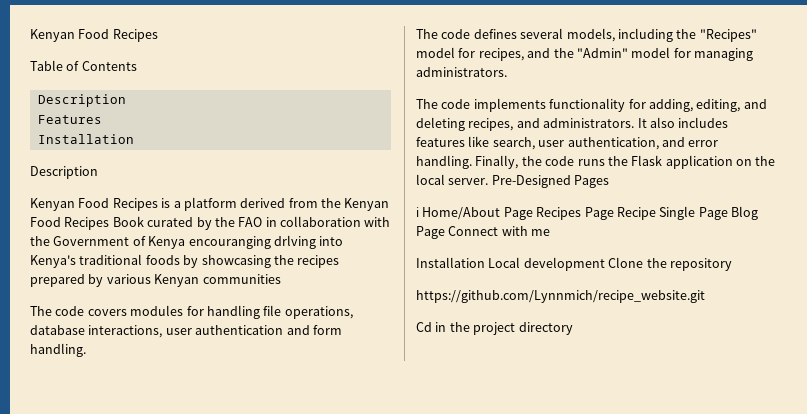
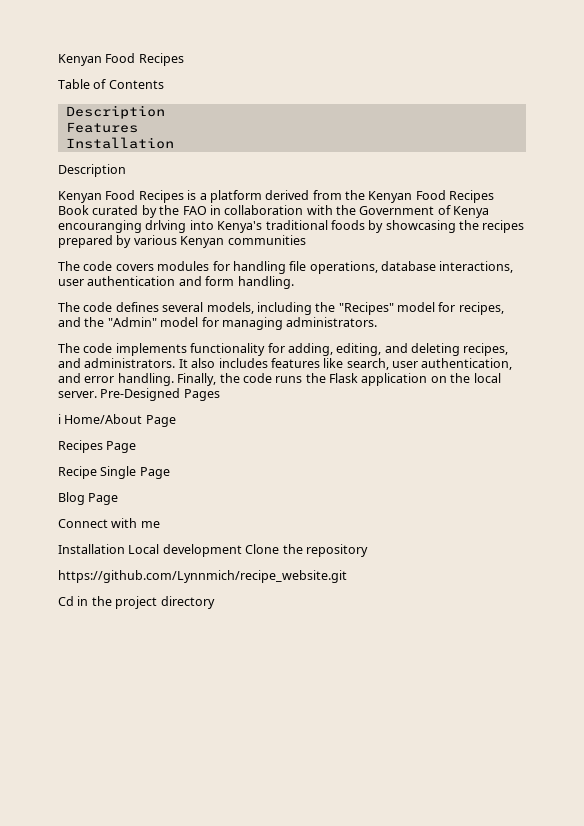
(533, 213) none -> (176, 421) //
(614, 213) none -> (137, 447) //
(728, 213) none -> (170, 473) //
(445, 232) none -> (119, 499) //

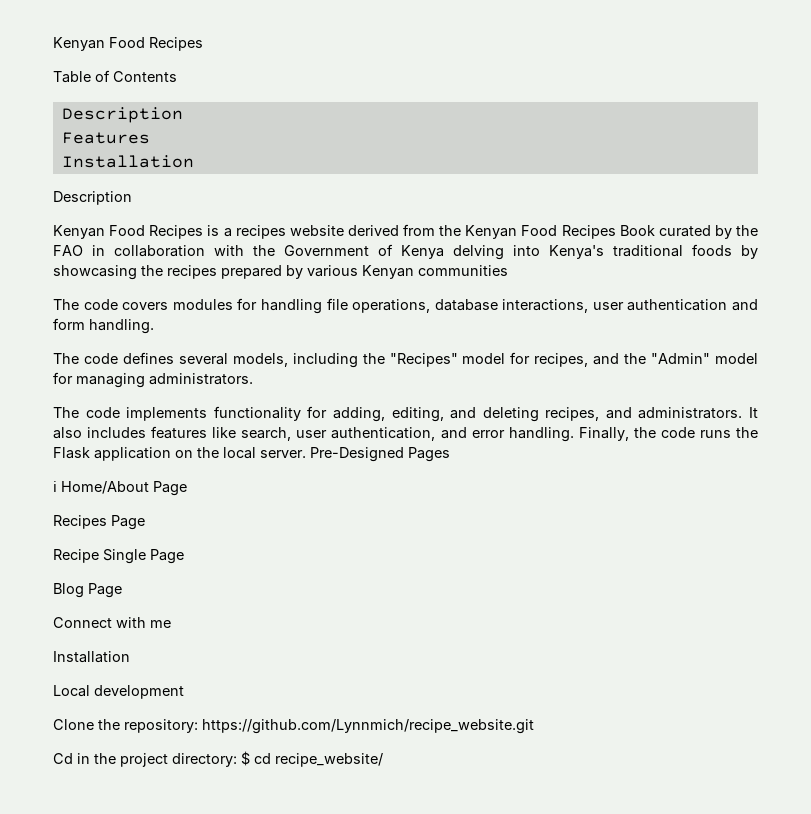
[209,190,262,203] platform -> [235,225,344,239] recipes website
[58,220,187,233] encouranging drlving -> [453,245,504,260] delving
(125, 549) none -> (130, 657) //
(242, 550) none -> (184, 692) //
[305,544,368,557] repository // -> [124,719,198,733] repository:
[160,596,215,609] directory -> [172,751,383,767] directory: $ cd recipe_website/

